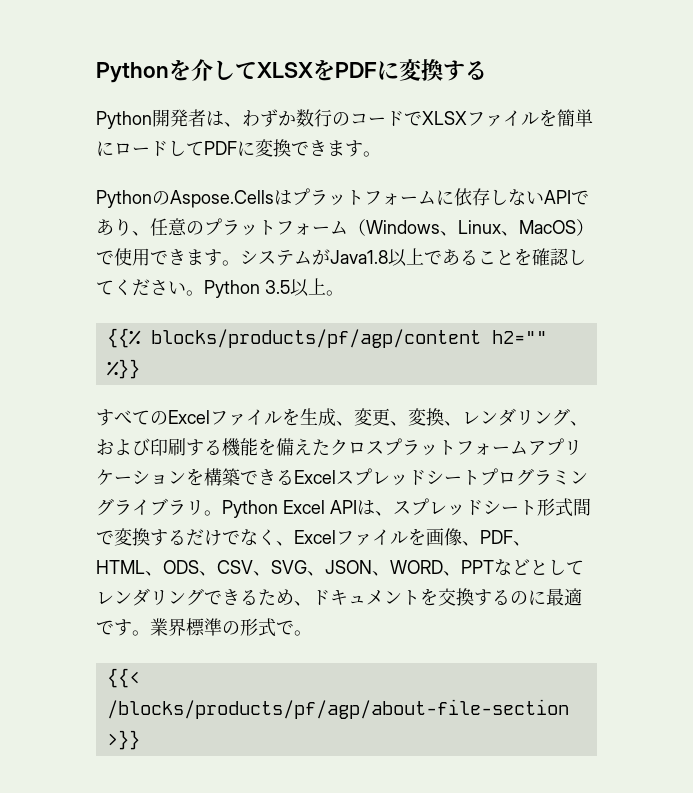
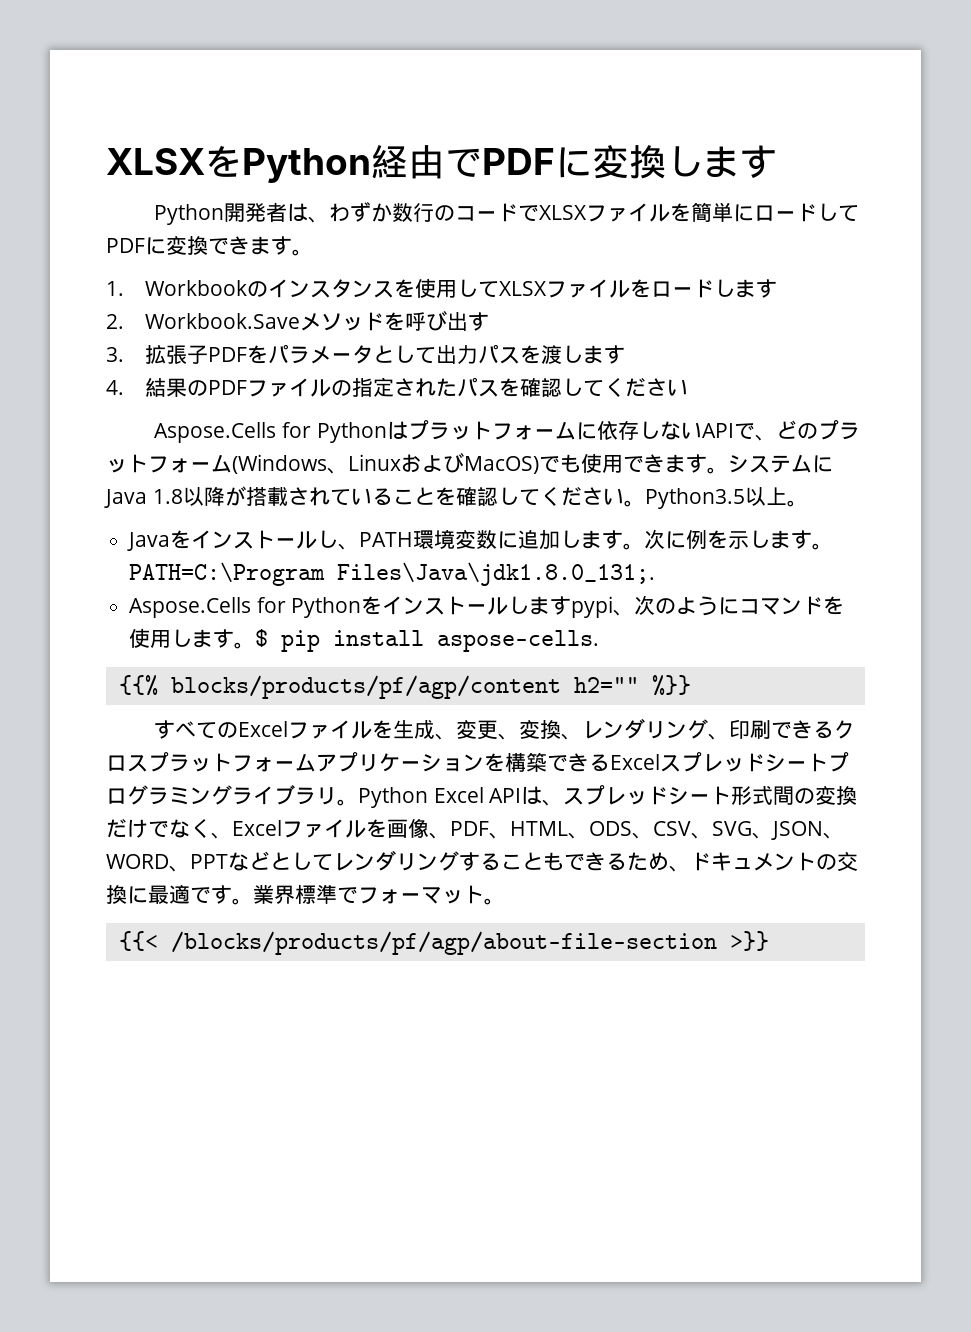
[96,59,487,83] Pythonを介してXLSXをPDFに変換する -> [106,145,777,183] XLSXをPython経由でPDFに変換します
[96,190,274,208] PythonのAspose.Cells -> [106,278,777,298] [106,311,489,331] [106,344,625,364] [106,377,688,397] [154,422,387,443] 1. Workbookのインスタンスを使用してXLSXファイルをロードします // 2. Workbook.Saveメソッドを呼び出す // 3.拡張子PDFをパラメータとして出力パスを渡します // 4.結果のPDFファイルの指定されたパスを確認してください // Aspose.Cells for Python
[96,218,187,236] あり、任意 -> [754,420,797,441] 、ど
[348,219,594,236] [96,250,114,265] （Windows、Linux、MacOS）で -> [232,453,581,474] (Windows、LinuxおよびMacOS)でも
[312,248,460,267] がJava1.8以上であ -> [812,455,833,473] [104,486,372,508] にJava 1.8以降が搭載されてい
[204,280,290,298] Python 3.5 -> [644,488,745,509] Python3.5
(344, 293) none -> [127,529,834,551] [129,562,656,586] [129,595,845,618] [129,628,600,652] // Javaをインストールし、PATH環境変数に追加します。次に例を示します。PATH=C:\Program Files\Java\jdk1.8.0_131;. // Aspose.Cells for Pythonをインストールしますpypi、次のようにコマンドを使用します。$ pip install aspose-cells.
[96,438,330,457] および印刷する機能を備えた -> [729,719,835,739] 印刷できる
[96,528,186,546] で変換する -> [794,786,858,805] の変換
(204, 597) none -> [459,852,564,871] することも
[420,588,528,606] を交換するの -> [816,851,858,872] [106,885,127,904] の交換
[222,618,294,637] の形式で -> [337,885,484,904] でフォーマット

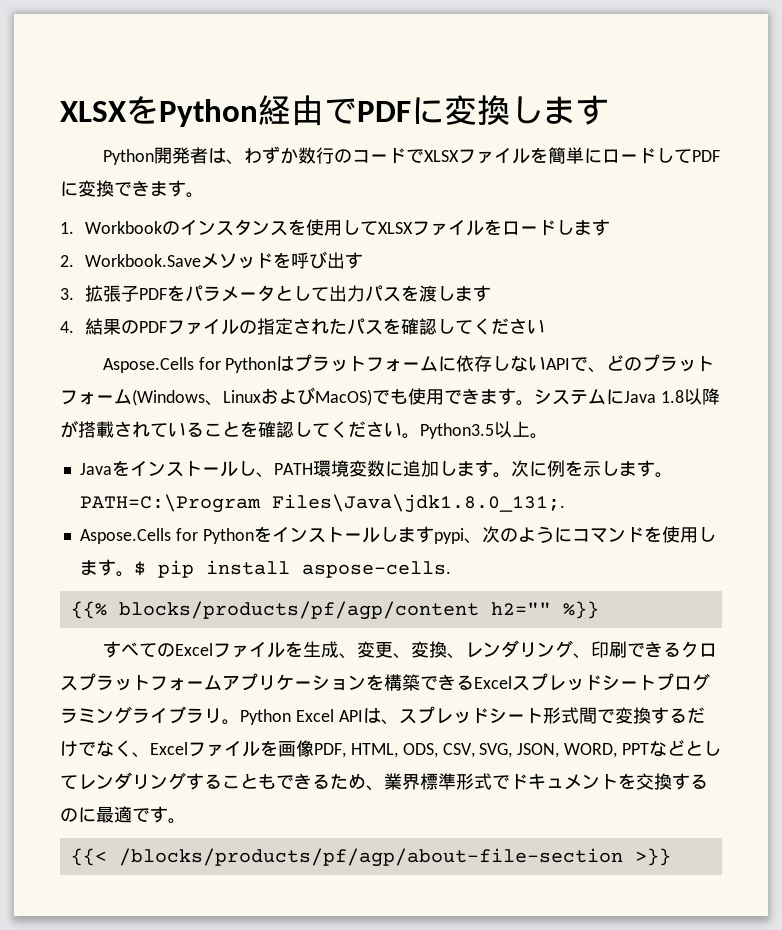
[794,786,858,805] の変換 -> [596,707,687,724] で変換する
[429,821,844,840] [106,854,190,872] 、PDF、HTML、ODS、CSV、SVG、JSON、WORD、 -> [314,743,618,758] PDF, HTML, ODS, CSV, SVG, JSON, WORD,
[690,851,858,872] [106,884,484,905] ドキュメントの交換に最適です。業界標準でフォーマット -> [384,773,708,790] [60,806,168,823] 業界標準形式でドキュメントを交換するのに最適です

